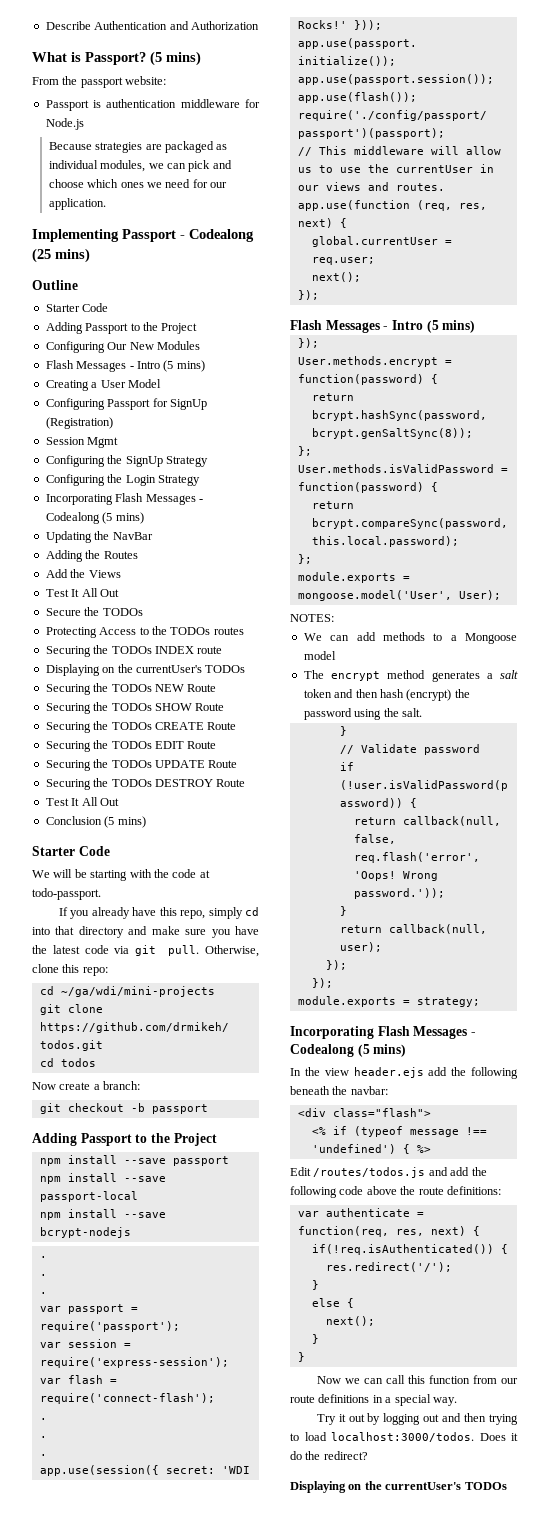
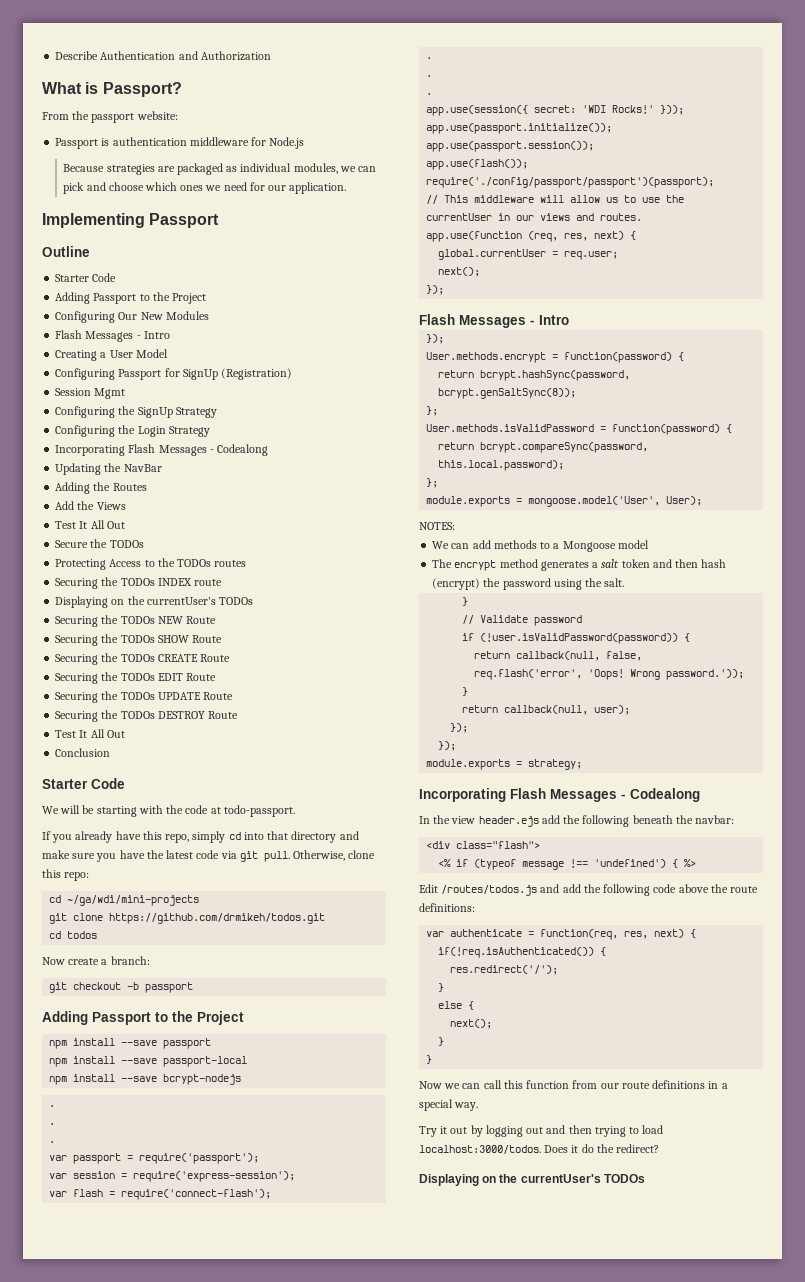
[150,51,201,66] (5 mins) -> (182, 89) none
[180,229,254,242] [32,248,90,263] - Codealong (25 mins) -> (220, 220) none
[163,360,205,372] (5 mins) -> (170, 335) none
[102,512,144,524] (5 mins) -> (269, 450) none
[104,816,146,828] (5 mins) -> (111, 752) none
[426,320,476,333] (5 mins) -> (569, 320) none
[357,1044,407,1057] (5 mins) -> (700, 795) none

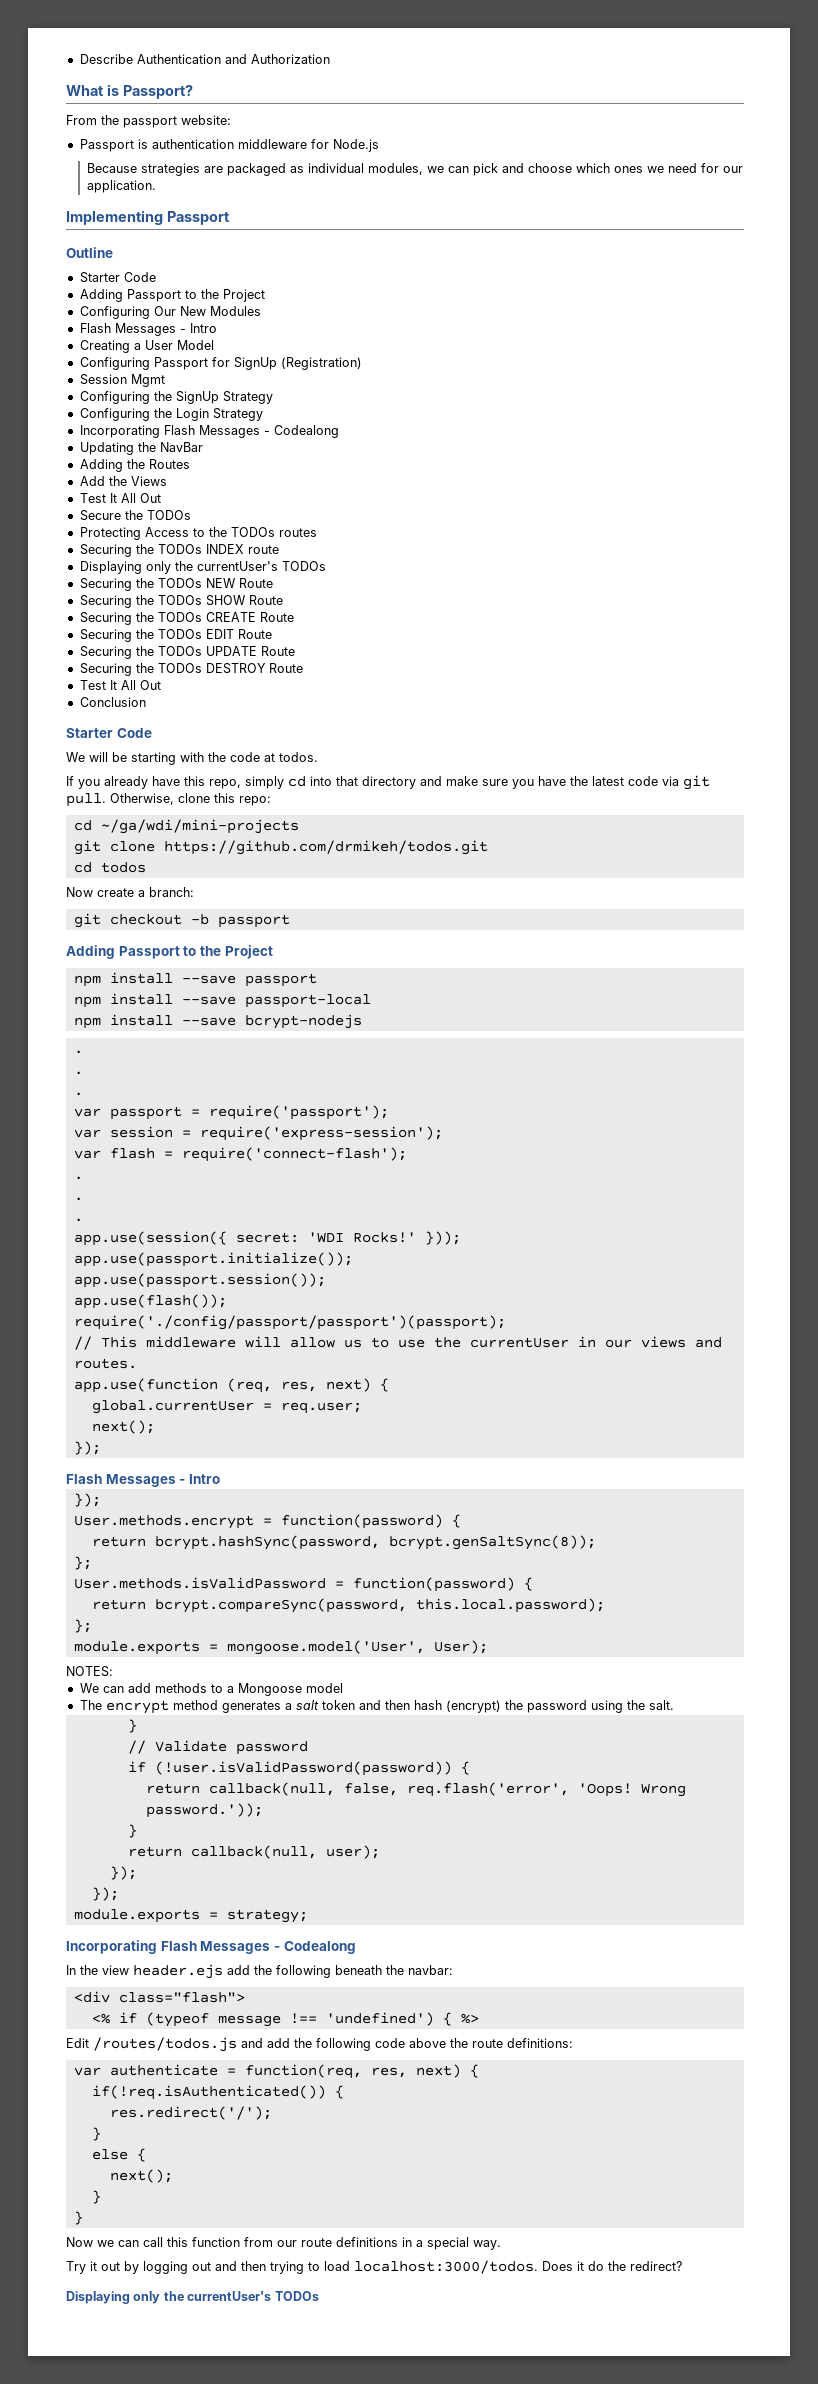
[111,599,125,605] on -> [145,561,171,574] only
[223,805,295,817] todo-passport. -> [279,752,318,762] todos.
[482,1176,497,1183] on -> [133,2291,161,2304] only

